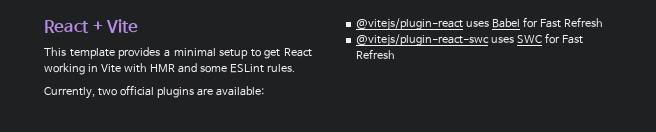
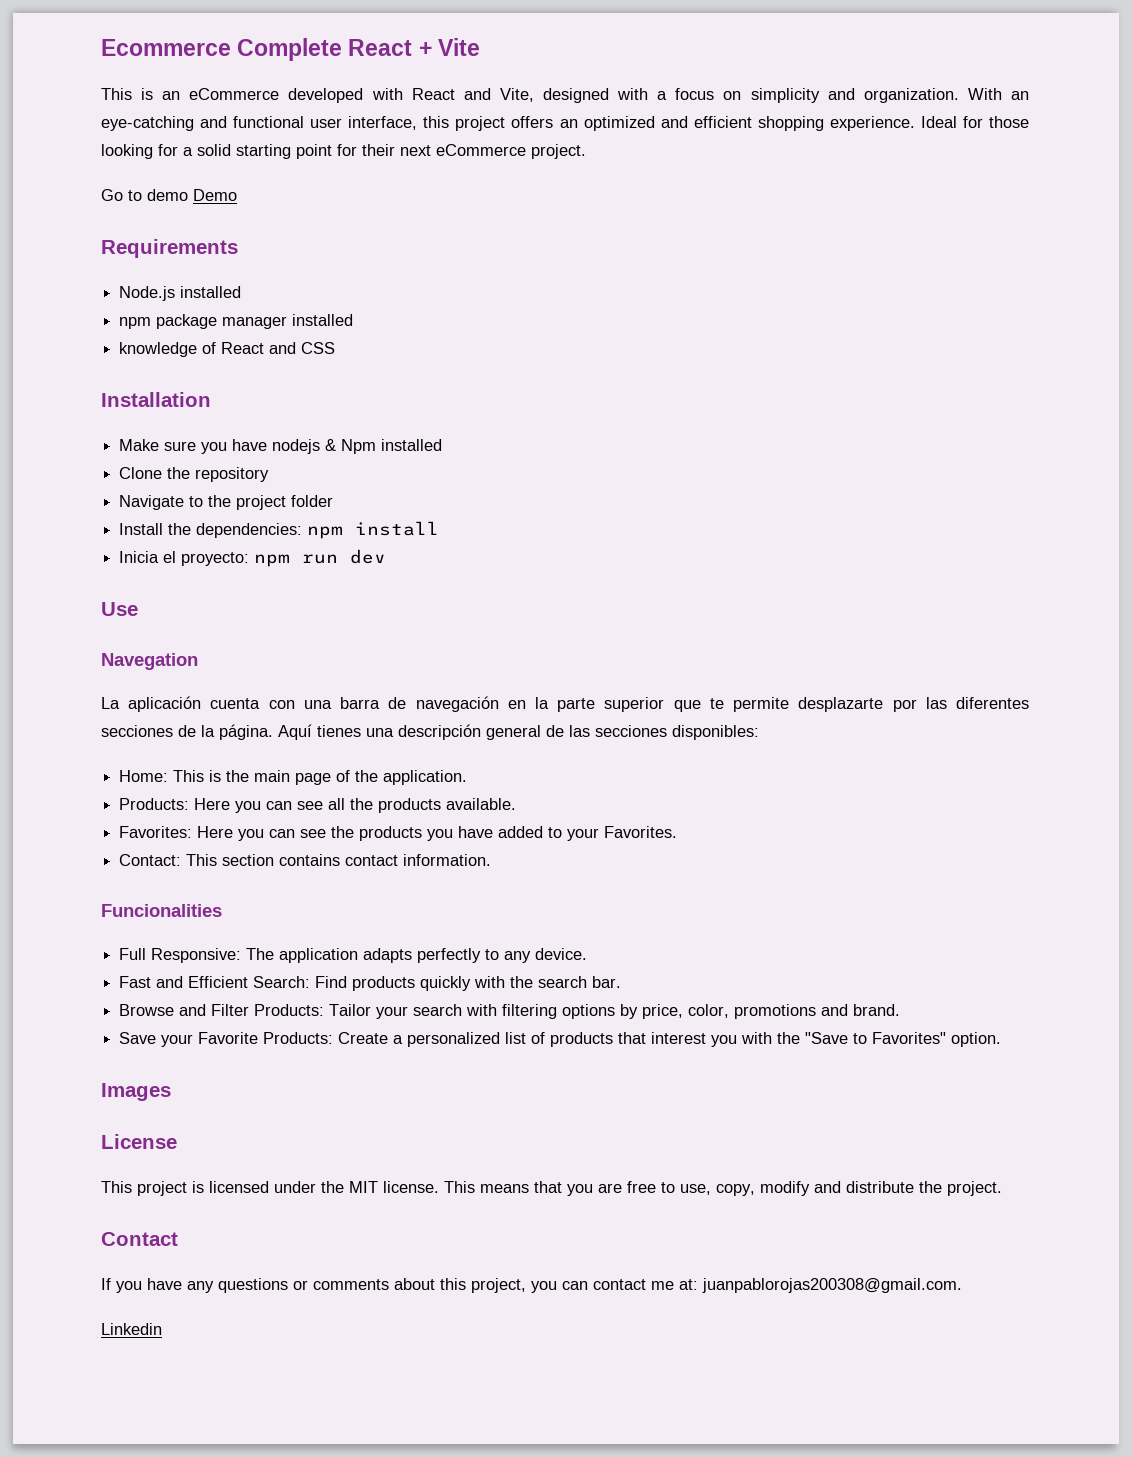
(44, 26) none -> [101,38,343,61] Ecommerce Complete
[69,47,312,59] [44,63,295,75] [44,85,264,99] [356,17,603,31] [356,33,583,47] [356,49,396,59] template provides a minimal setup to get React working in Vite with HMR and some ESLint rules. // Currently, two official plugins are available: // @vitejs/plugin-react uses Babel for Fast Refresh // @vitejs/plugin-react-swc uses SWC for Fast Refresh -> [141,88,1029,103] [101,116,1029,131] [101,144,586,159] [101,189,237,201] [101,239,238,258] [119,286,242,301] [119,314,354,329] [119,342,336,357] [101,392,211,407] [119,439,443,454] [119,467,270,482] [119,495,334,510] [119,521,440,539] [119,549,387,567] [101,602,138,616] [101,653,198,670] [101,696,1029,712] [101,724,759,740] [119,770,468,785] [119,798,517,813] [119,826,678,841] [119,854,492,866] [101,904,222,917] [119,948,588,963] [119,976,622,991] [119,1004,901,1019] [119,1032,1002,1047] [101,1083,171,1101] [101,1134,177,1149] [101,1181,1002,1196] [101,1232,178,1246] [101,1278,962,1293] [101,1323,162,1335] is an eCommerce developed with React and Vite, designed with a focus on simplicity and organization. With an eye-catching and functional user interface, this project offers an optimized and efficient shopping experience. Ideal for those looking for a solid starting point for their next eCommerce project. // Go to demo Demo // Requirements // Node.js installed // npm package manager installed // knowledge of React and CSS // Installation // Make sure you have nodejs & Npm installed // Clone the repository // Navigate to the project folder // Install the dependencies: npm install // Inicia el proyecto: npm run dev // Use // Navegation // La aplicación cuenta con una barra de navegación en la parte superior que te permite desplazarte por las diferentes secciones de la página. Aquí tienes una descripción general de las secciones disponibles: // Home: This is the main page of the application. // Products: Here you can see all the products available. // Favorites: Here you can see the products you have added to your Favorites. // Contact: This section contains contact information. // Funcionalities // Full Responsive: The application adapts perfectly to any device. // Fast and Efficient Search: Find products quickly with the search bar. // Browse and Filter Products: Tailor your search with filtering options by price, color, promotions and brand. // Save your Favorite Products: Create a personalized list of products that interest you with the "Save to Favorites" option. // Images // License // This project is licensed under the MIT license. This means that you are free to use, copy, modify and distribute the project. // Contact // If you have any questions or comments about this project, you can contact me at: juanpablorojas200308@gmail.com. // Linkedin

